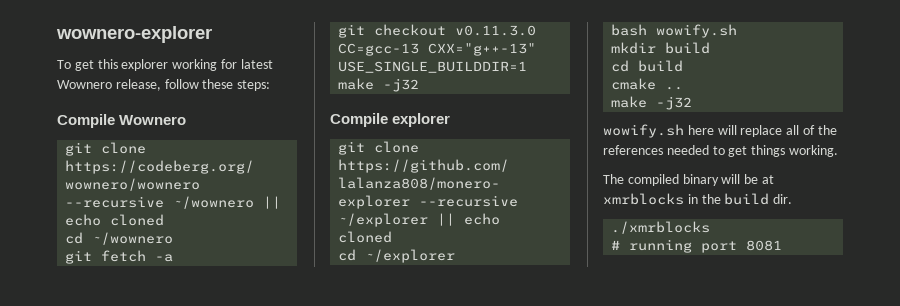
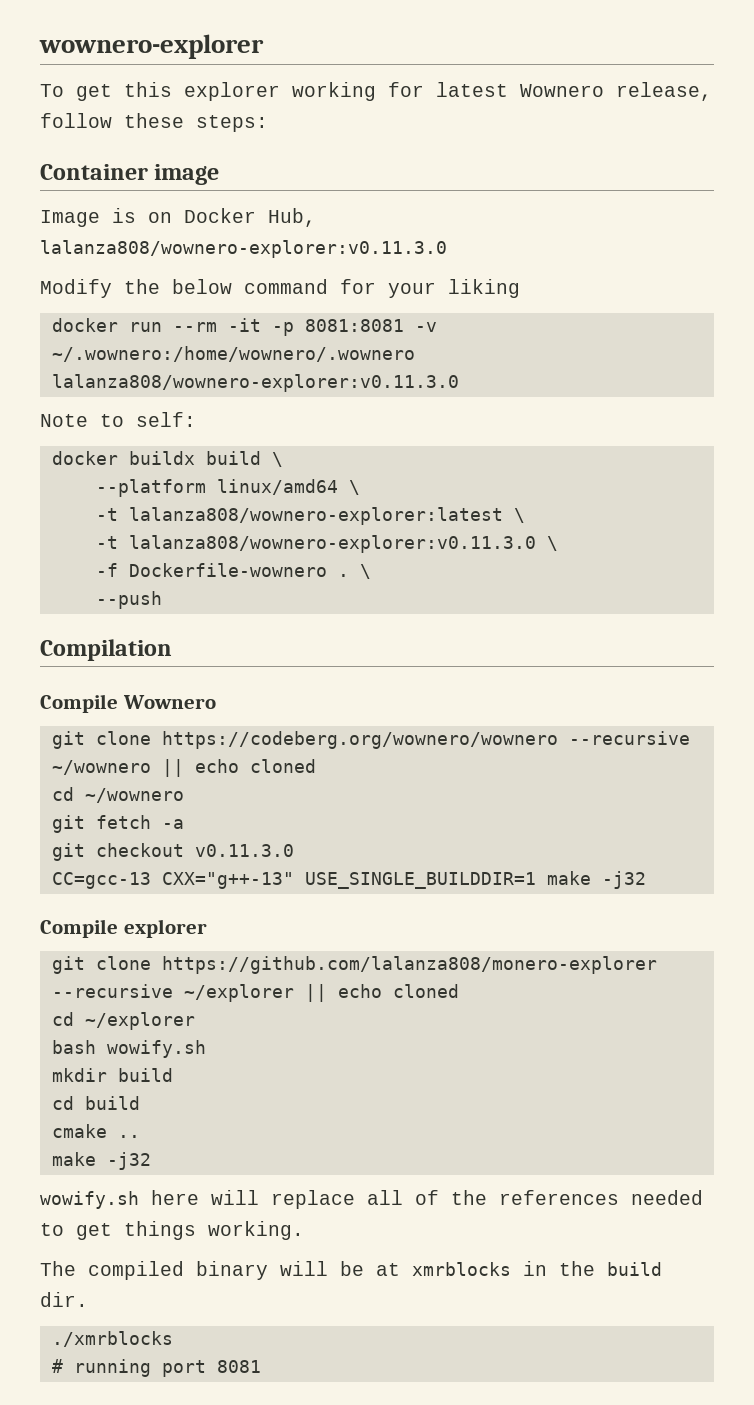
(271, 85) none -> [40,164,220,185] [40,208,316,227] [40,240,447,258] [40,279,520,298] [51,318,437,336] [51,346,415,362] [51,374,459,392] [40,412,196,427] [51,451,283,467] [95,479,360,497] [95,507,525,525] [95,535,558,553] [95,563,371,579] [95,591,162,609] [40,639,172,661] // Container image // Image is on Docker Hub, lalanza808/wownero-explorer:v0.11.3.0 // Modify the below command for your liking // docker run --rm -it -p 8081:8081 -v ~/.wownero:/home/wownero/.wownero lalanza808/wownero-explorer:v0.11.3.0 // Note to self: // docker buildx build \ // --platform linux/amd64 \ // -t lalanza808/wownero-explorer:latest \ // -t lalanza808/wownero-explorer:v0.11.3.0 \ // -f Dockerfile-wownero . \ // --push // Compilation

